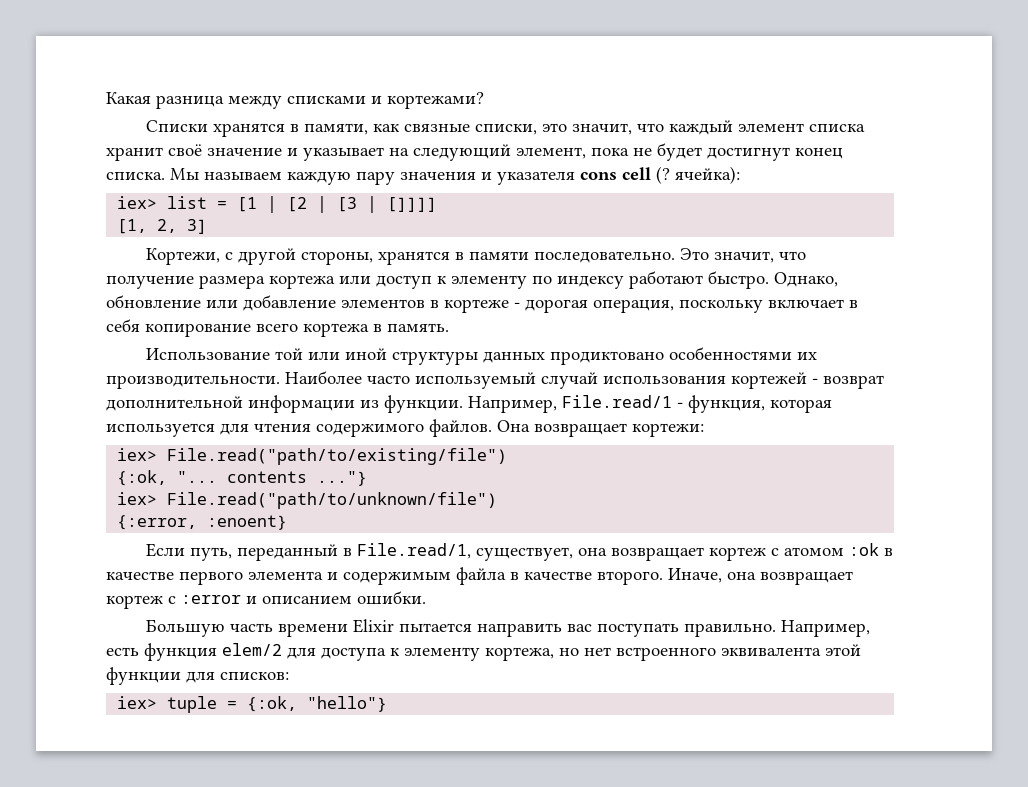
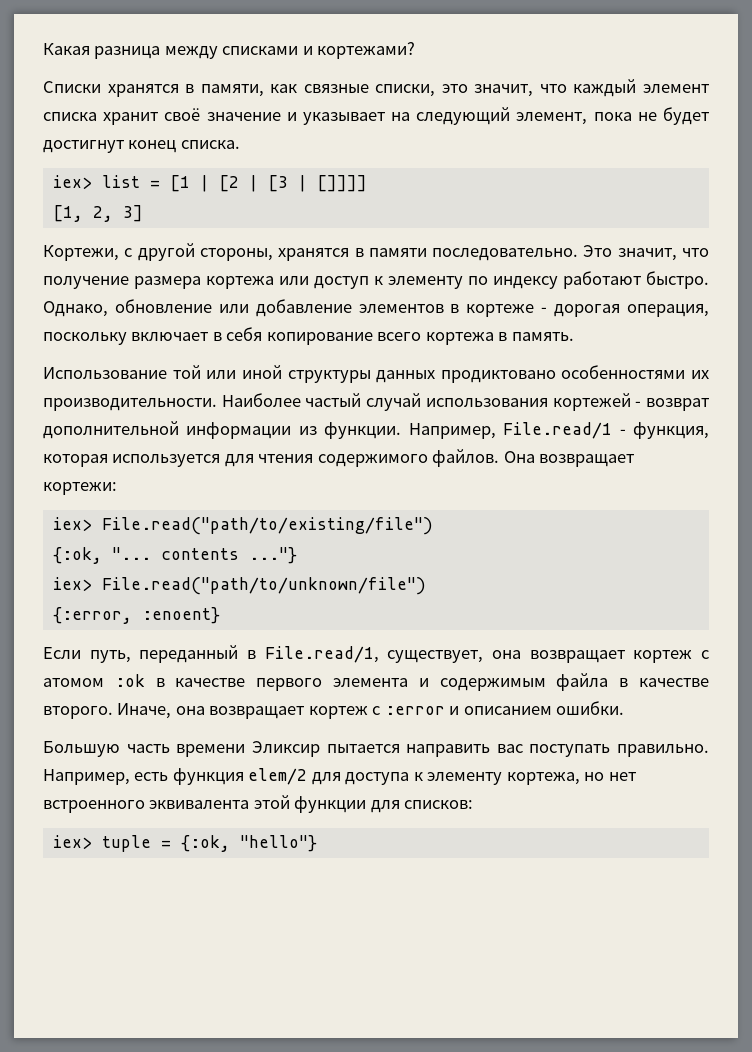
[170,166,740,185] Мы называем каждую пару значения и указателя cons cell (? ячейка): -> (240, 144) none
[367,372,536,389] часто используемый -> [305,393,362,407] частый
[353,619,395,633] Elixir -> [251,741,320,757] Эликсир

